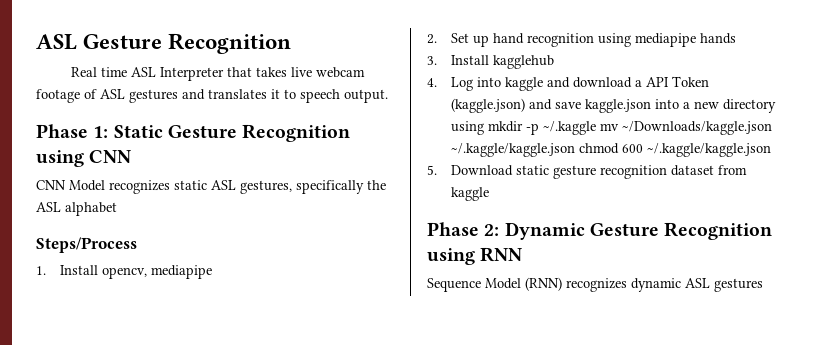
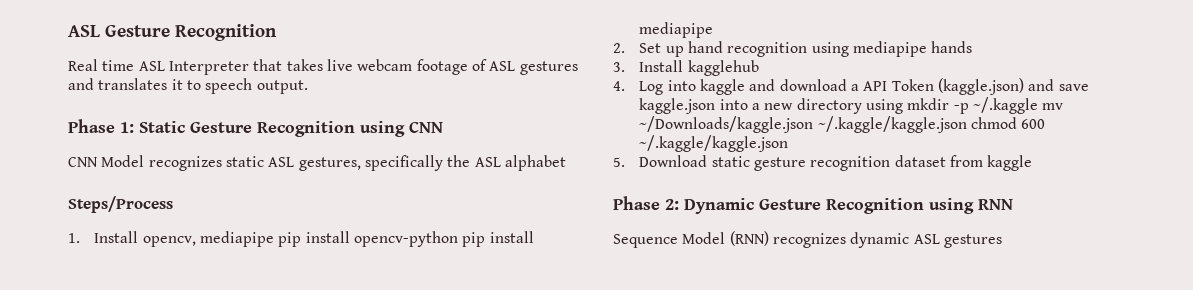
(213, 272) none -> [278,231,534,247] [639,22,714,38] pip install opencv-python pip install mediapipe

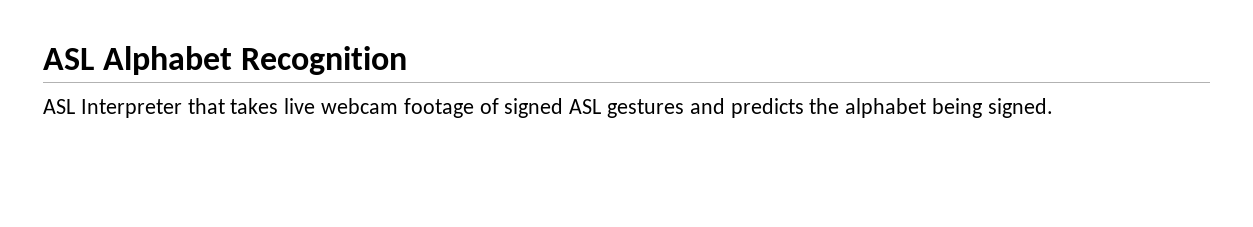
[68,25,170,37] ASL Gesture -> [43,46,233,75] ASL Alphabet
[68,59,135,71] Real time -> (408, 60) none
(487, 65) none -> [504,98,564,118] signed
[98,78,308,94] [68,119,443,137] [68,155,566,171] [68,196,173,213] [68,231,534,247] [639,22,714,38] [613,41,973,57] [613,60,759,76] [613,78,1089,95] [639,97,1064,114] [639,116,1046,133] [639,135,789,152] [613,155,1033,171] [613,196,1013,214] [613,231,1002,248] translates it to speech output. // Phase 1: Static Gesture Recognition using CNN // CNN Model recognizes static ASL gestures, specifically the ASL alphabet // Steps/Process // 1. Install opencv, mediapipe pip install opencv-python pip install mediapipe // 2. Set up hand recognition using mediapipe hands // 3. Install kagglehub // 4. Log into kaggle and download a API Token (kaggle.json) and save kaggle.json into a new directory using mkdir -p ~/.kaggle mv ~/Downloads/kaggle.json ~/.kaggle/kaggle.json chmod 600 ~/.kaggle/kaggle.json // 5. Download static gesture recognition dataset from kaggle // Phase 2: Dynamic Gesture Recognition using RNN // Sequence Model (RNN) recognizes dynamic ASL gestures -> [730,98,1053,118] predicts the alphabet being signed.

